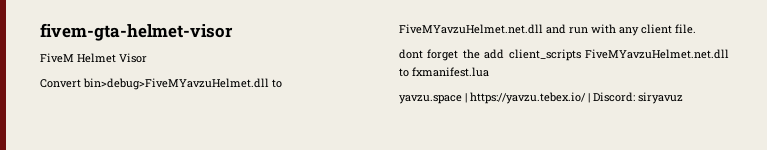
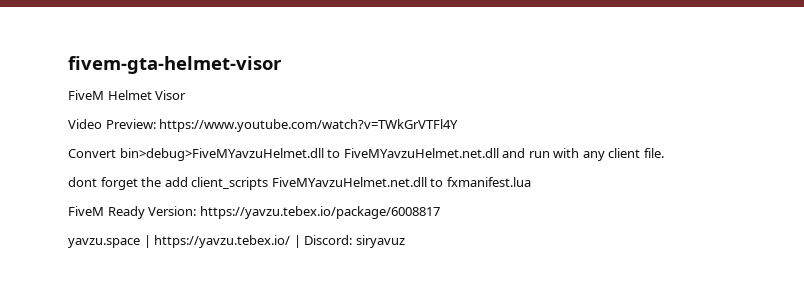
(147, 58) none -> [68,119,459,132] // Video Preview: https://www.youtube.com/watch?v=TWkGrVTFl4Y
(489, 72) none -> [68,206,440,219] // FiveM Ready Version: https://yavzu.tebex.io/package/6008817

